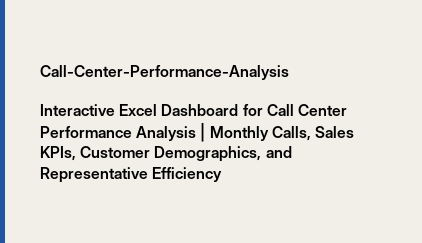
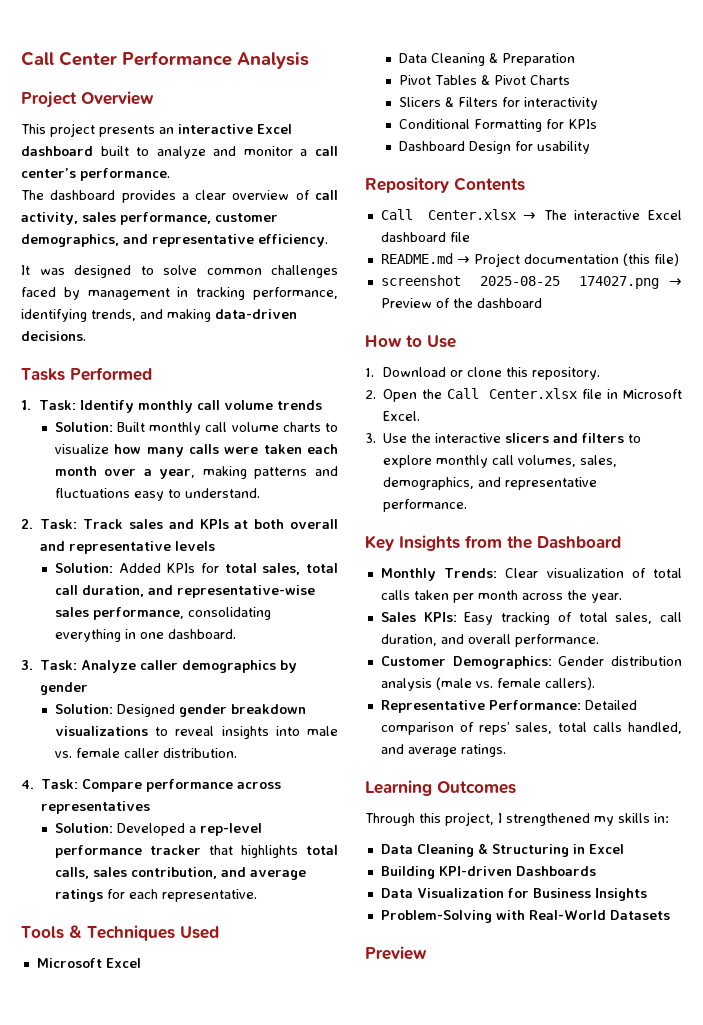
[40,65,289,80] [40,104,263,116] Call-Center-Performance-Analysis // Interactive Excel Dashboard for -> (21, 58) none
[200,123,354,142] [40,146,292,162] [40,167,223,183] | Monthly Calls, Sales KPIs, Customer Demographics, and Representative Efficiency -> [21,91,154,108] [21,123,292,137] [21,146,338,159] [21,168,170,181] [21,190,338,203] [21,212,278,225] [21,234,328,247] [21,265,338,278] [21,287,338,300] [21,309,297,322] [21,331,86,341] [21,367,152,381] [21,400,322,413] [54,422,338,435] [54,444,338,457] [54,466,338,479] [54,488,260,501] [21,519,339,529] [40,541,216,554] [54,563,338,575] [54,585,315,598] [54,607,271,620] [54,629,236,642] [21,660,298,673] [40,682,89,695] [54,704,306,717] [54,726,338,739] [54,748,237,758] [21,779,282,792] [41,801,151,814] [54,823,262,836] [54,845,338,858] [54,867,306,880] [54,889,257,902] [21,925,219,941] [36,958,141,968] [398,53,575,66] [398,75,570,85] [398,97,598,110] [398,119,597,132] [398,141,590,154] [365,177,525,193] [380,209,682,220] [380,232,470,242] [380,253,679,267] [380,275,682,289] [380,298,542,308] [365,335,456,348] [365,367,600,380] [365,388,682,402] [383,411,421,421] [365,433,642,443] [383,455,618,468] [383,477,598,490] [383,499,468,512] [365,535,621,551] [380,568,682,581] [380,590,622,603] [380,612,682,625] [380,634,599,647] [380,656,682,669] [380,677,595,691] [380,700,637,713] [380,722,682,735] [380,744,506,757] [365,780,516,796] [365,812,669,826] [380,843,624,857] [380,866,596,879] [380,888,647,901] [380,910,670,923] [365,946,427,960] // Project Overview // This project presents an interactive Excel dashboard built to analyze and monitor a call center’s performance. // The dashboard provides a clear overview of call activity, sales performance, customer demographics, and representative efficiency. // It was designed to solve common challenges faced by management in tracking performance, identifying trends, and making data-driven decisions. // Tasks Performed // 1. Task: Identify monthly call volume trends // Solution: Built monthly call volume charts to visualize how many calls were taken each month over a year, making patterns and fluctuations easy to understand. // 2. Task: Track sales and KPIs at both overall and representative levels // Solution: Added KPIs for total sales, total call duration, and representative-wise sales performance, consolidating everything in one dashboard. // 3. Task: Analyze caller demographics by gender // Solution: Designed gender breakdown visualizations to reveal insights into male vs. female caller distribution. // 4. Task: Compare performance across representatives // Solution: Developed a rep-level performance tracker that highlights total calls, sales contribution, and average ratings for each representative. // Tools & Techniques Used // Microsoft Excel // Data Cleaning & Preparation // Pivot Tables & Pivot Charts // Slicers & Filters for interactivity // Conditional Formatting for KPIs // Dashboard Design for usability // Repository Contents // Call Center.xlsx → The interactive Excel dashboard file // README.md → Project documentation (this file) // screenshot 2025-08-25 174027.png → Preview of the dashboard // How to Use // 1. Download or clone this repository. // 2. Open the Call Center.xlsx file in Microsoft Excel. // 3. Use the interactive slicers and filters to explore monthly call volumes, sales, demographics, and representative performance. // Key Insights from the Dashboard // Monthly Trends: Clear visualization of total calls taken per month across the year. // Sales KPIs: Easy tracking of total sales, call duration, and overall performance. // Customer Demographics: Gender distribution analysis (male vs. female callers). // Representative Performance: Detailed comparison of reps’ sales, total calls handled, and average ratings. // Learning Outcomes // Through this project, I strengthened my skills in: // Data Cleaning & Structuring in Excel // Building KPI-driven Dashboards // Data Visualization for Business Insights // Problem-Solving with Real-World Datasets // Preview

